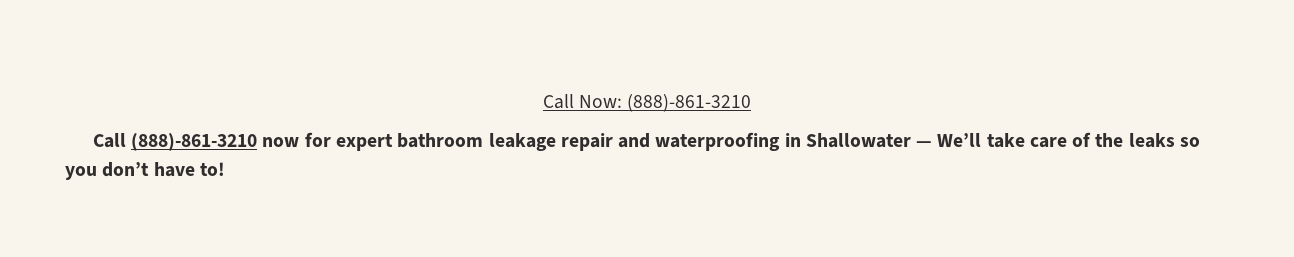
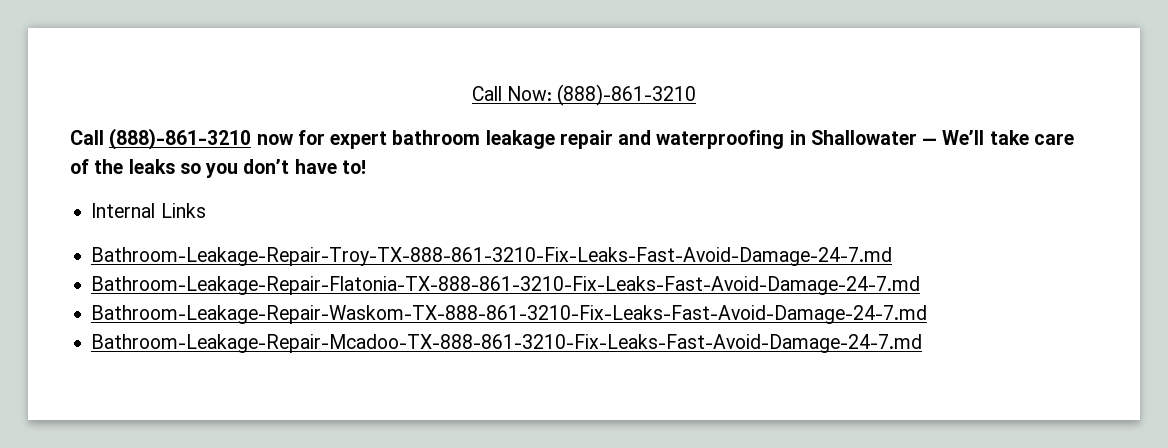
(225, 169) none -> [91,203,206,218] [91,247,893,266] [91,276,921,295] [91,305,928,324] [91,334,923,353] // Internal Links // Bathroom-Leakage-Repair-Troy-TX-888-861-3210-Fix-Leaks-Fast-Avoid-Damage-24-7.md // Bathroom-Leakage-Repair-Flatonia-TX-888-861-3210-Fix-Leaks-Fast-Avoid-Damage-24-7.md // Bathroom-Leakage-Repair-Waskom-TX-888-861-3210-Fix-Leaks-Fast-Avoid-Damage-24-7.md // Bathroom-Leakage-Repair-Mcadoo-TX-888-861-3210-Fix-Leaks-Fast-Avoid-Damage-24-7.md

